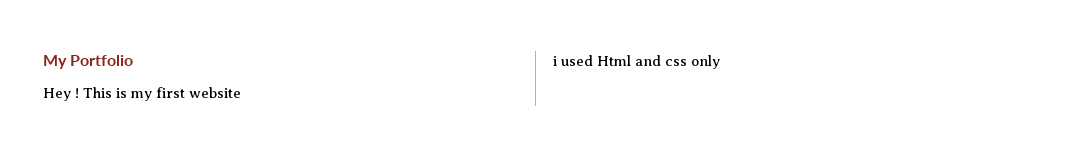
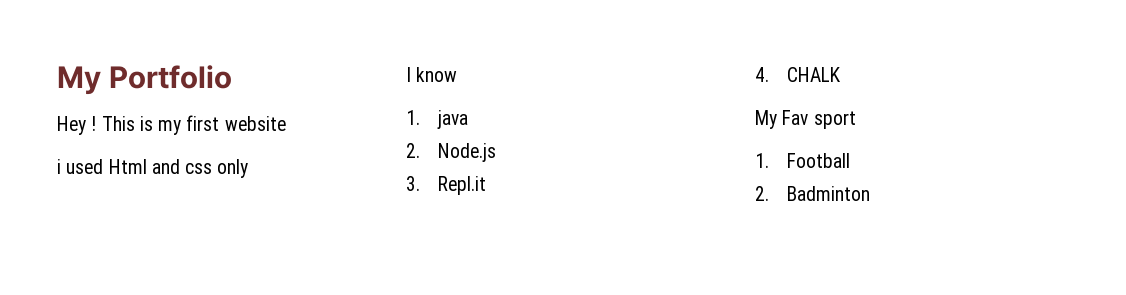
(720, 62) none -> [406,67,458,82] [406,110,469,129] [406,143,497,162] [406,176,487,195] [755,67,842,82] [755,110,856,129] [755,153,851,168] [755,186,871,201] // I know // 1. java // 2. Node.js // 3. Repl.it // 4. CHALK // My Fav sport // 1. Football // 2. Badminton

